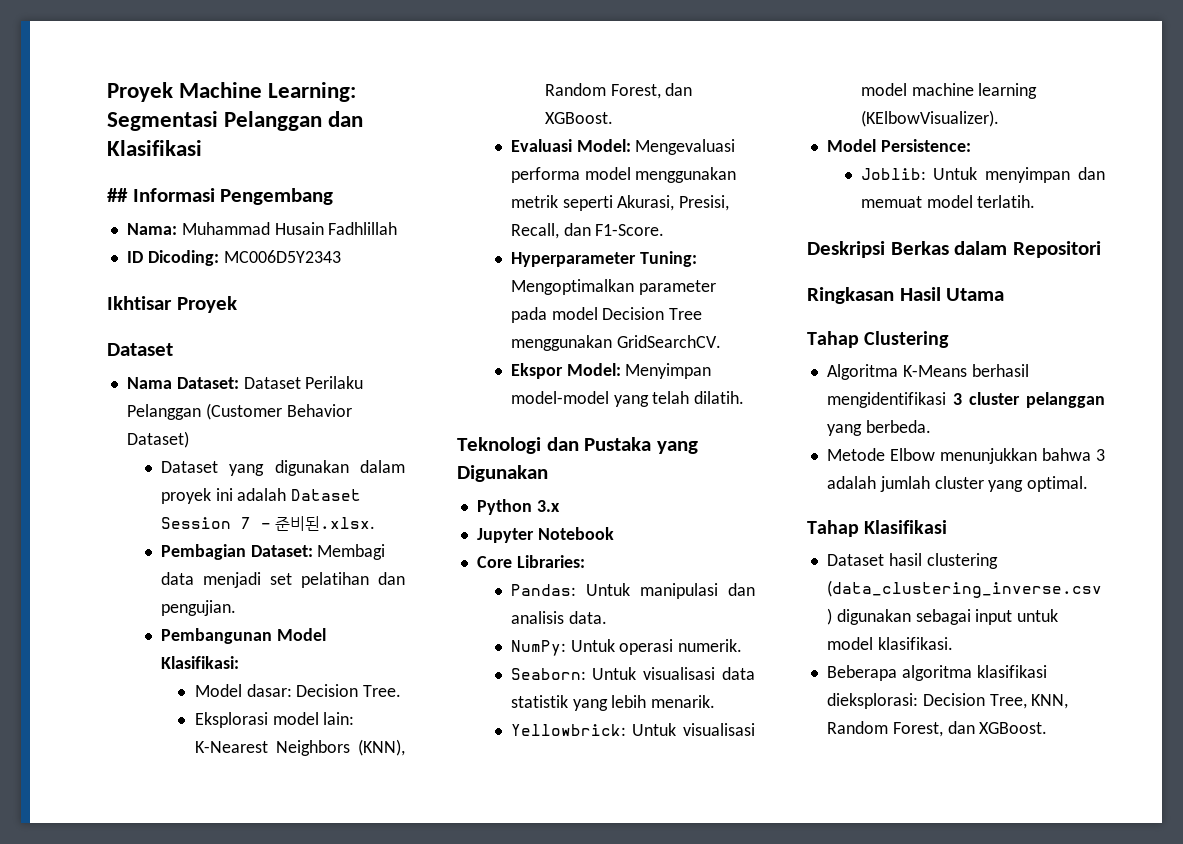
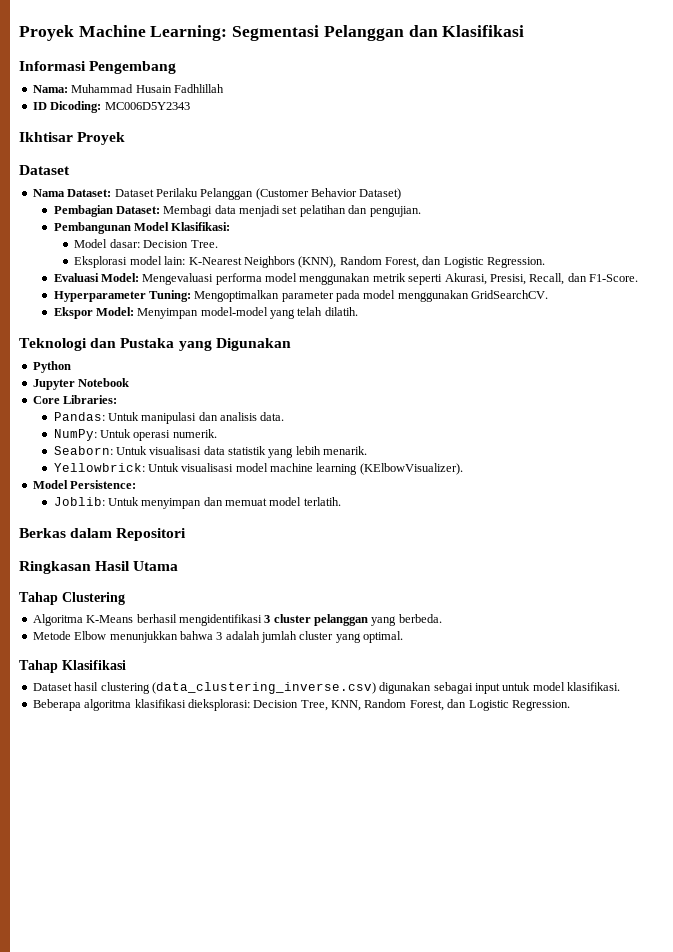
[107,188,128,202] ## -> (525, 31) none
[160,460,405,476] [160,488,362,504] [160,516,375,531] // Dataset yang digunakan dalam proyek ini adalah Dataset Session 7 - 준비된.xlsx. -> (402, 194) none
[544,112,613,124] XGBoost. -> [443,257,546,268] Logistic Regression.
[602,307,703,320] Decision Tree -> (396, 294) none
[536,500,560,512] 3.x -> (71, 367) none
[807,241,885,258] Deskripsi -> (341, 501) none
[979,722,1048,734] XGBoost. -> [468,700,570,711] Logistic Regression.

